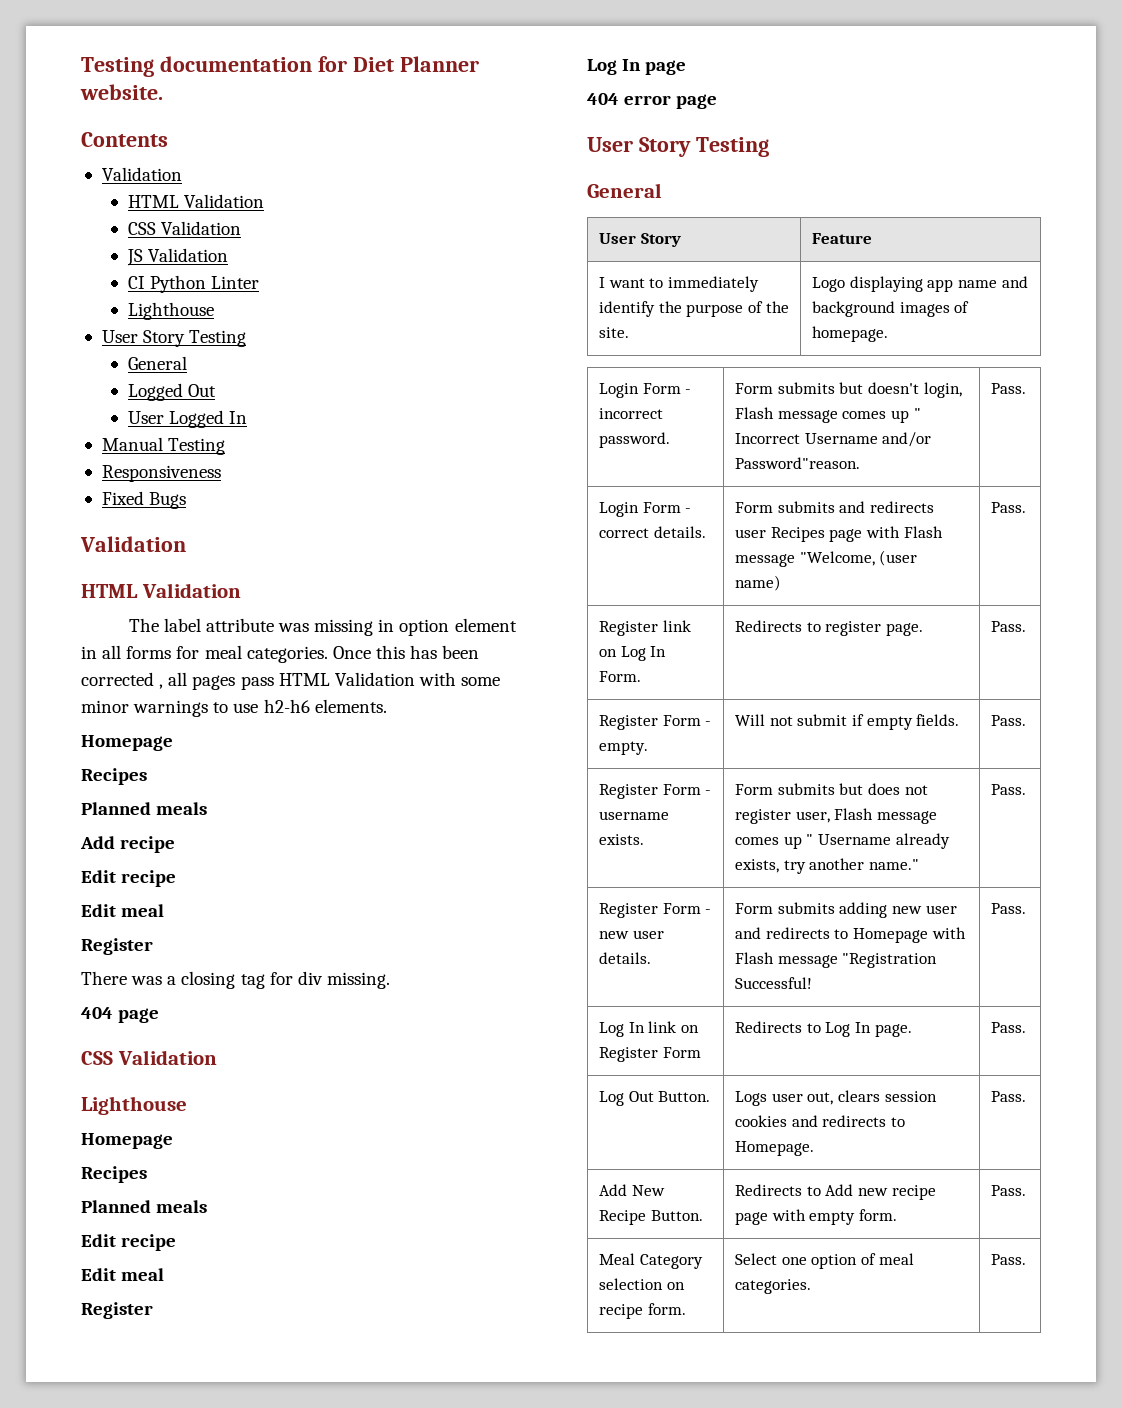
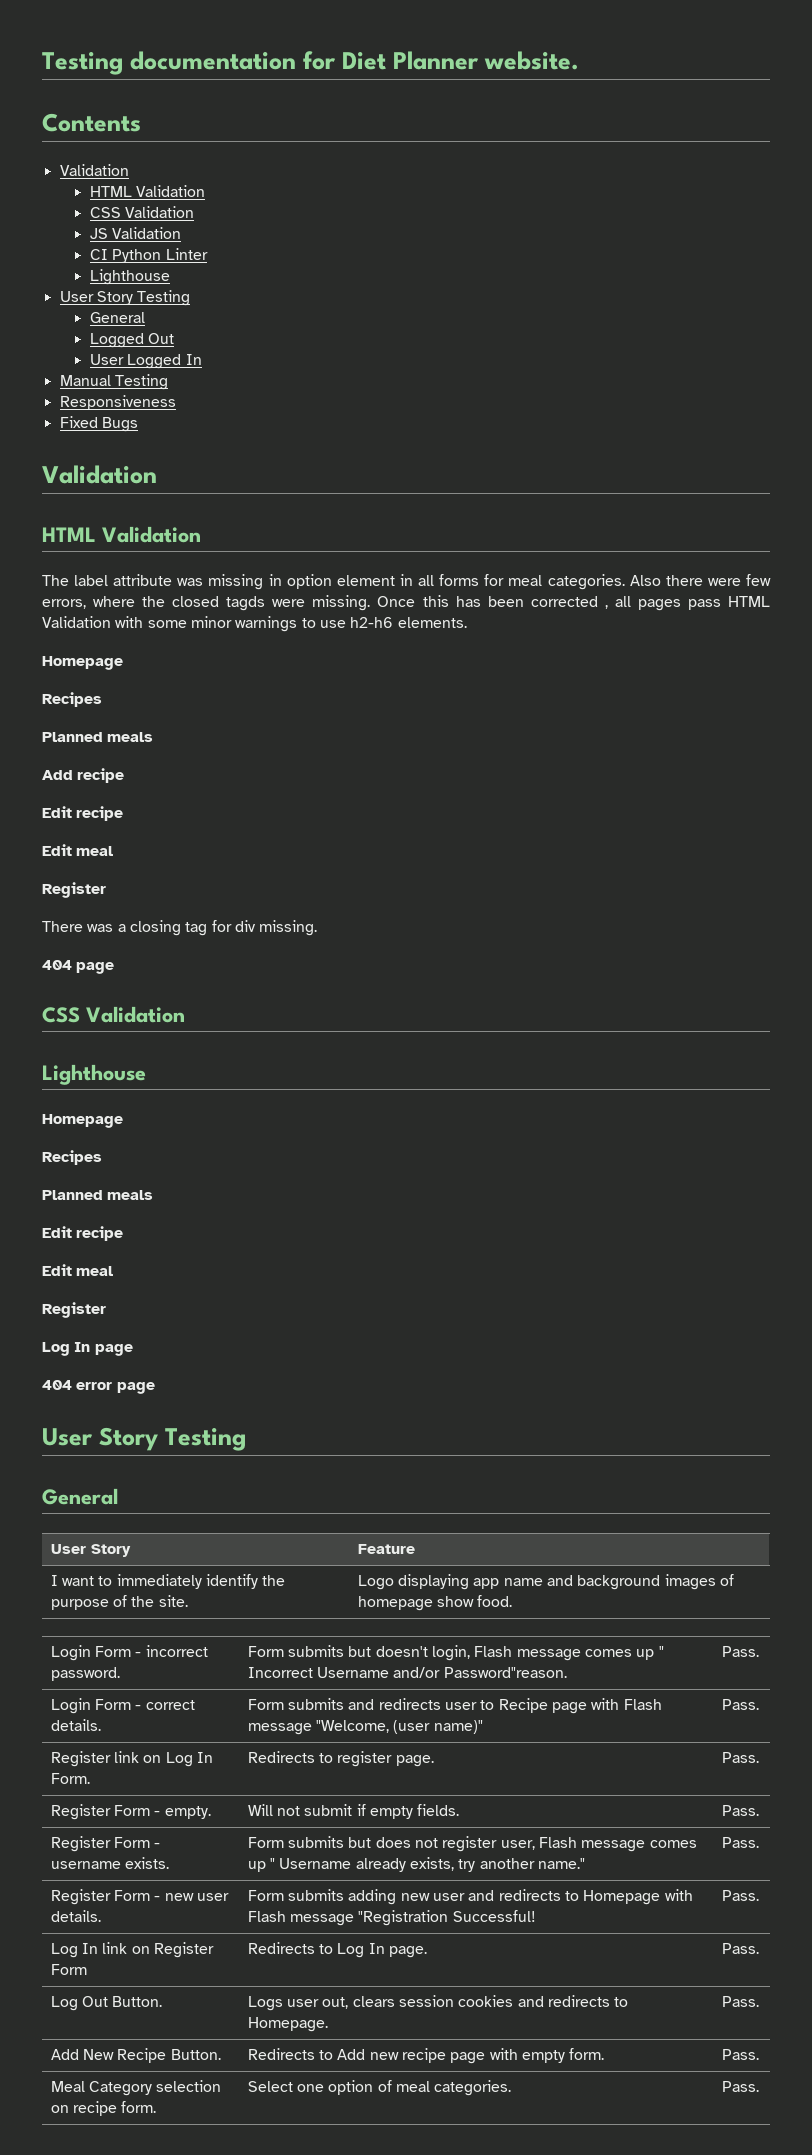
(328, 654) none -> [629,574,772,586] [42,595,371,611] Also there were few errors, where the closed tagds were missing.
[812,326,889,342] homepage. -> [357,1595,513,1611] homepage show food.
[770,527,825,542] Recipes -> [480,1698,548,1713] to Recipe
[735,575,782,591] name) -> [433,1720,483,1734] name)"

